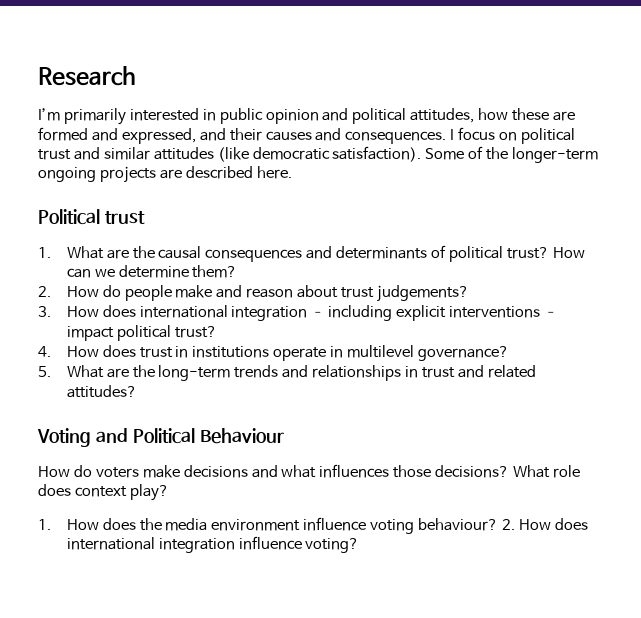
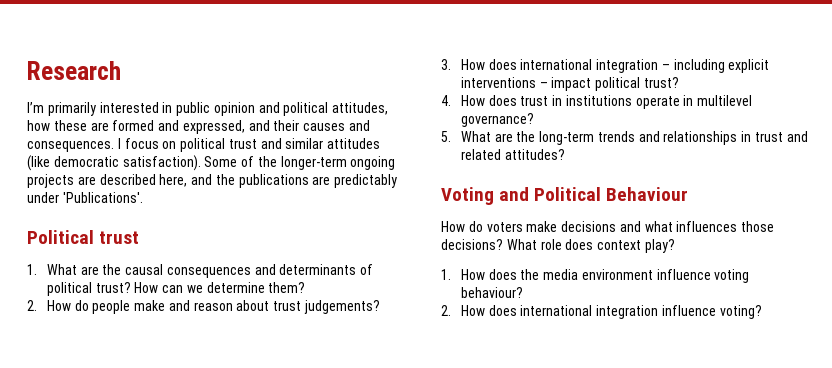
[256,166,292,179] here. -> [159,174,398,188] [27,192,143,203] here, and the publications are predictably under 'Publications'.
(499, 524) none -> (523, 292) //

